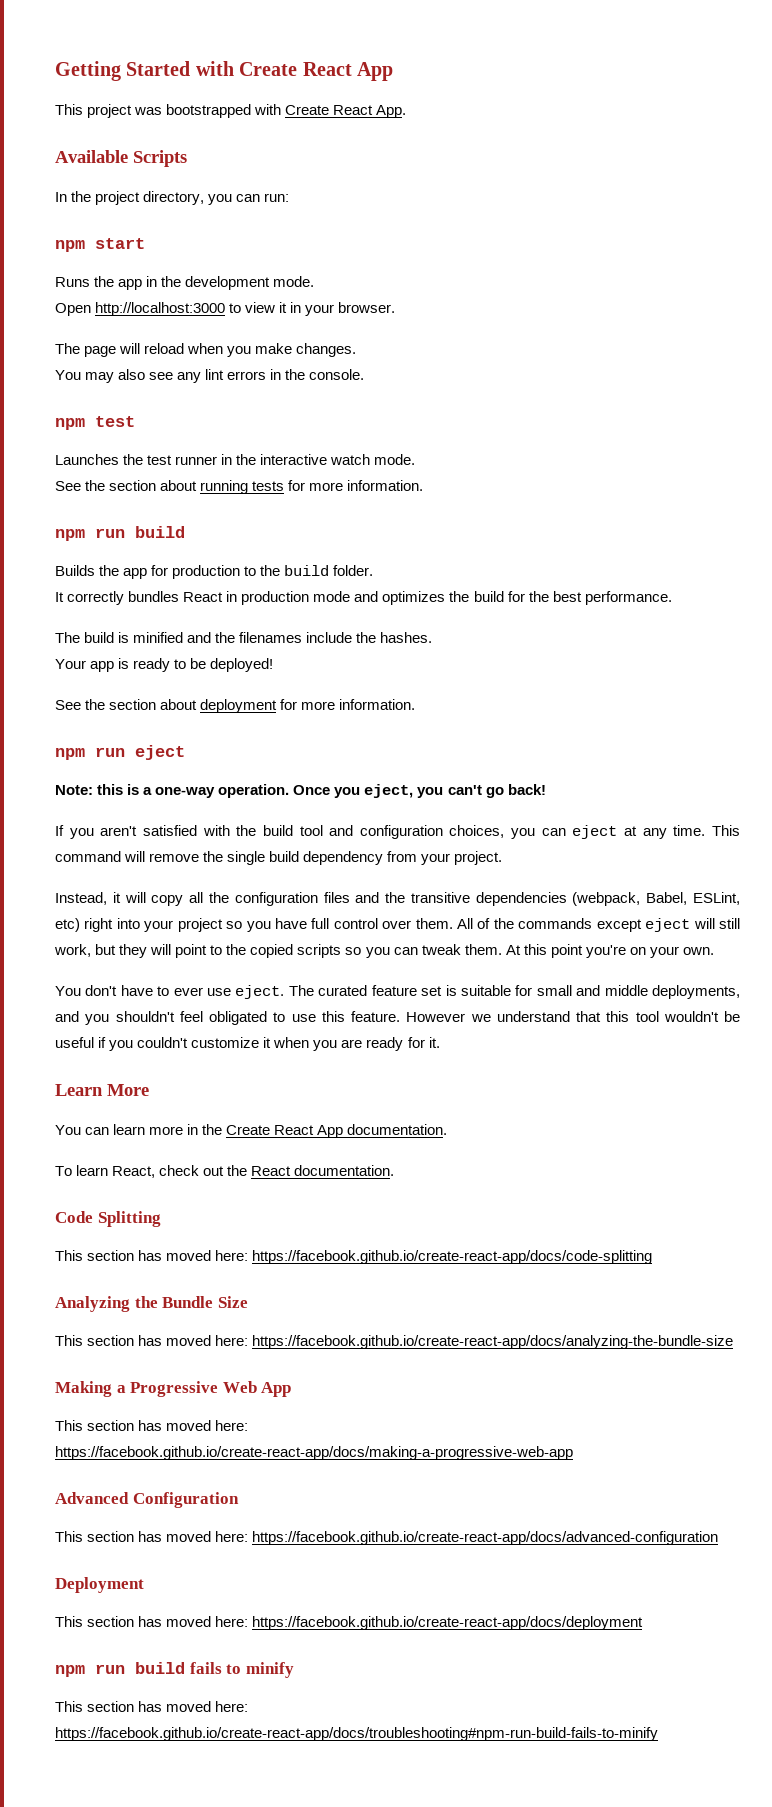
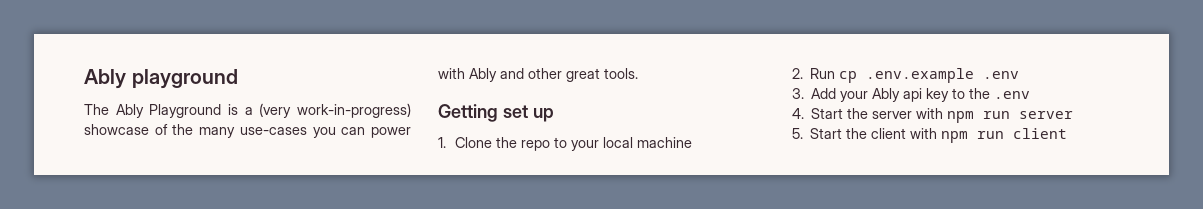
[55,61,393,81] [55,104,407,118] [55,150,187,167] [55,191,290,205] [55,238,145,252] [55,276,315,290] [55,302,396,316] [55,343,357,357] [55,369,365,383] [55,416,135,430] [55,454,416,465] [55,480,424,494] [55,526,185,541] [55,565,374,579] [55,591,672,605] [55,632,433,643] [55,658,274,672] [55,699,416,713] [55,745,185,760] [55,784,546,798] [55,825,740,839] [55,851,503,865] [55,892,741,906] [55,918,741,932] [54,944,714,958] [55,985,741,999] [55,1011,740,1025] [55,1037,440,1051] [55,1084,149,1096] [55,1124,448,1138] [55,1165,395,1178] [55,1211,161,1227] [55,1250,653,1264] [55,1296,248,1312] [55,1335,734,1349] [55,1381,292,1397] [55,1420,249,1431] [55,1446,573,1460] [55,1492,239,1508] [55,1531,719,1545] [55,1577,144,1593] [55,1616,644,1630] [55,1662,294,1678] [55,1701,249,1712] [55,1727,658,1741] Getting Started with Create React App // This project was bootstrapped with Create React App. // Available Scripts // In the project directory, you can run: // npm start // Runs the app in the development mode. // Open http://localhost:3000 to view it in your browser. // The page will reload when you make changes. // You may also see any lint errors in the console. // npm test // Launches the test runner in the interactive watch mode. // See the section about running tests for more information. // npm run build // Builds the app for production to the build folder. // It correctly bundles React in production mode and optimizes the build for the best performance. // The build is minified and the filenames include the hashes. // Your app is ready to be deployed! // See the section about deployment for more information. // npm run eject // Note: this is a one-way operation. Once you eject, you can't go back! // If you aren't satisfied with the build tool and configuration choices, you can eject at any time. This command will remove the single build dependency from your project. // Instead, it will copy all the configuration files and the transitive dependencies (webpack, Babel, ESLint, etc) right into your project so you have full control over them. All of the commands except eject will still work, but they will point to the copied scripts so you can tweak them. At this point you're on your own. // You don't have to ever use eject. The curated feature set is suitable for small and middle deployments, and you shouldn't feel obligated to use this feature. However we understand that this tool wouldn't be useful if you couldn't customize it when you are ready for it. // Learn More // You can learn more in the Create React App documentation. // To learn React, check out the React documentation. // Code Splitting // This section has moved here: https://facebook.github.io/create-react-app/docs/code-splitting // Analyzing the Bundle Size // This section has moved here: https://facebook.github.io/create-react-app/docs/analyzing-the-bundle-size // Making a Progressive Web App // This section has moved here: https://facebook.github.io/create-react-app/docs/making-a-progressive-web-app // Advanced Configuration // This section has moved here: https://facebook.github.io/create-react-app/docs/advanced-configuration // Deployment // This section has moved here: https://facebook.github.io/create-react-app/docs/deployment // npm run build fails to minify // This section has moved here: https://facebook.github.io/create-react-app/docs/troubleshooting#npm-run-build-fails-to-minify -> [84,69,238,89] [84,103,411,118] [84,124,411,138] [438,68,638,82] [438,104,554,122] [438,137,693,151] [792,68,1020,83] [792,88,1031,102] [792,108,1074,123] [792,128,1068,143] Ably playground // The Ably Playground is a (very work-in-progress) showcase of the many use-cases you can power with Ably and other great tools. // Getting set up // 1. Clone the repo to your local machine // 2. Run cp .env.example .env // 3. Add your Ably api key to the .env // 4. Start the server with npm run server // 5. Start the client with npm run client

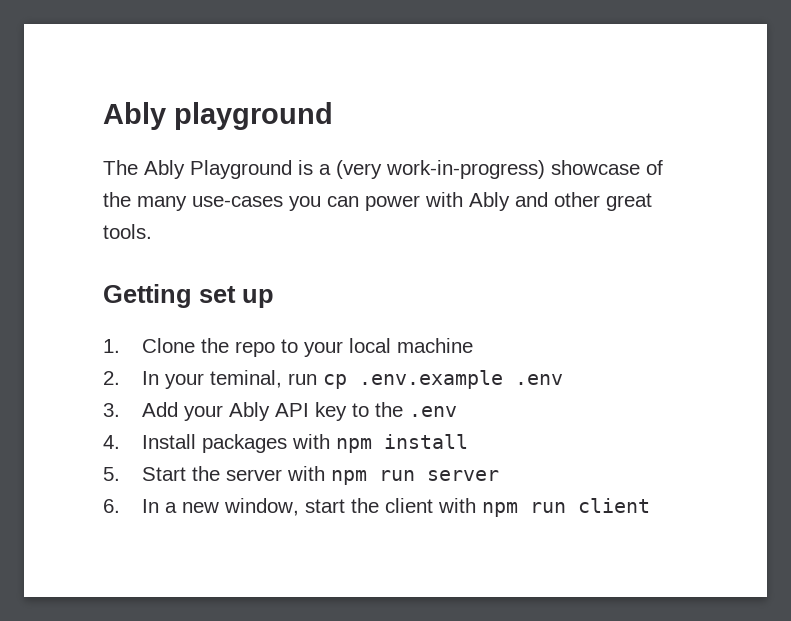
[810,68,836,79] Run -> [141,370,317,389] In your teminal, run
[903,88,923,102] api -> [274,403,309,417] API
(804, 113) none -> [141,434,468,453] [103,467,120,481] Install packages with npm install // 5.
[792,128,843,139] 5. Start -> [103,498,345,516] 6. In a new window, start

